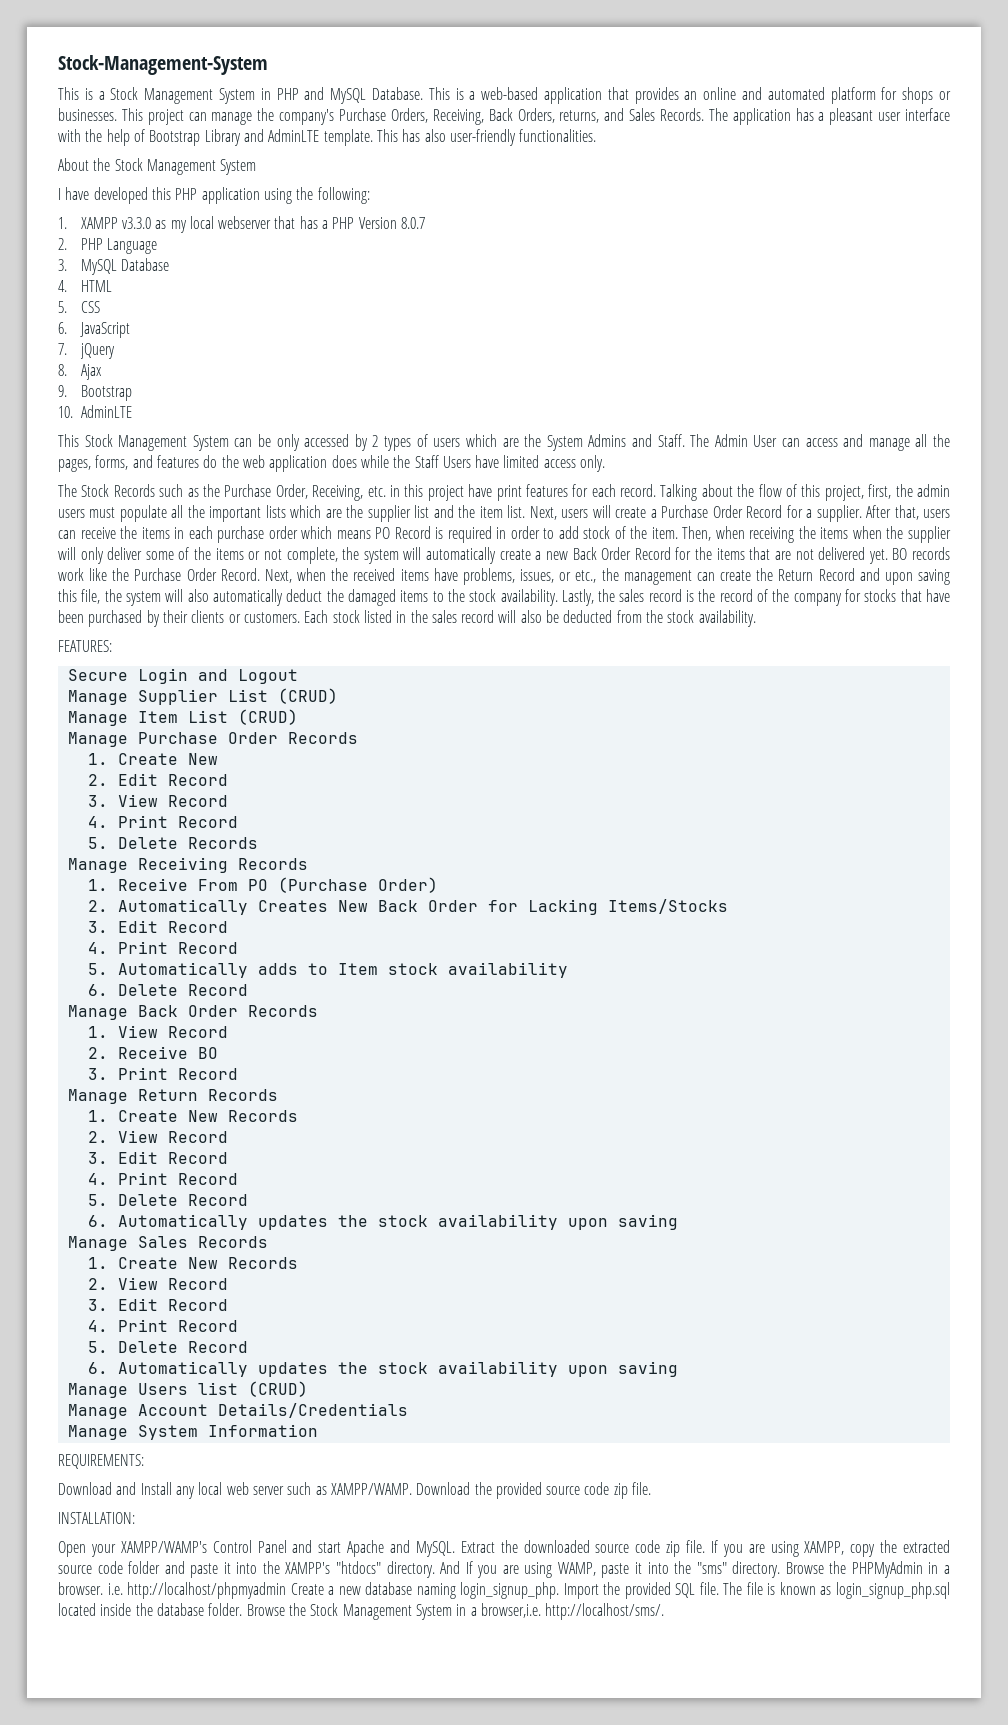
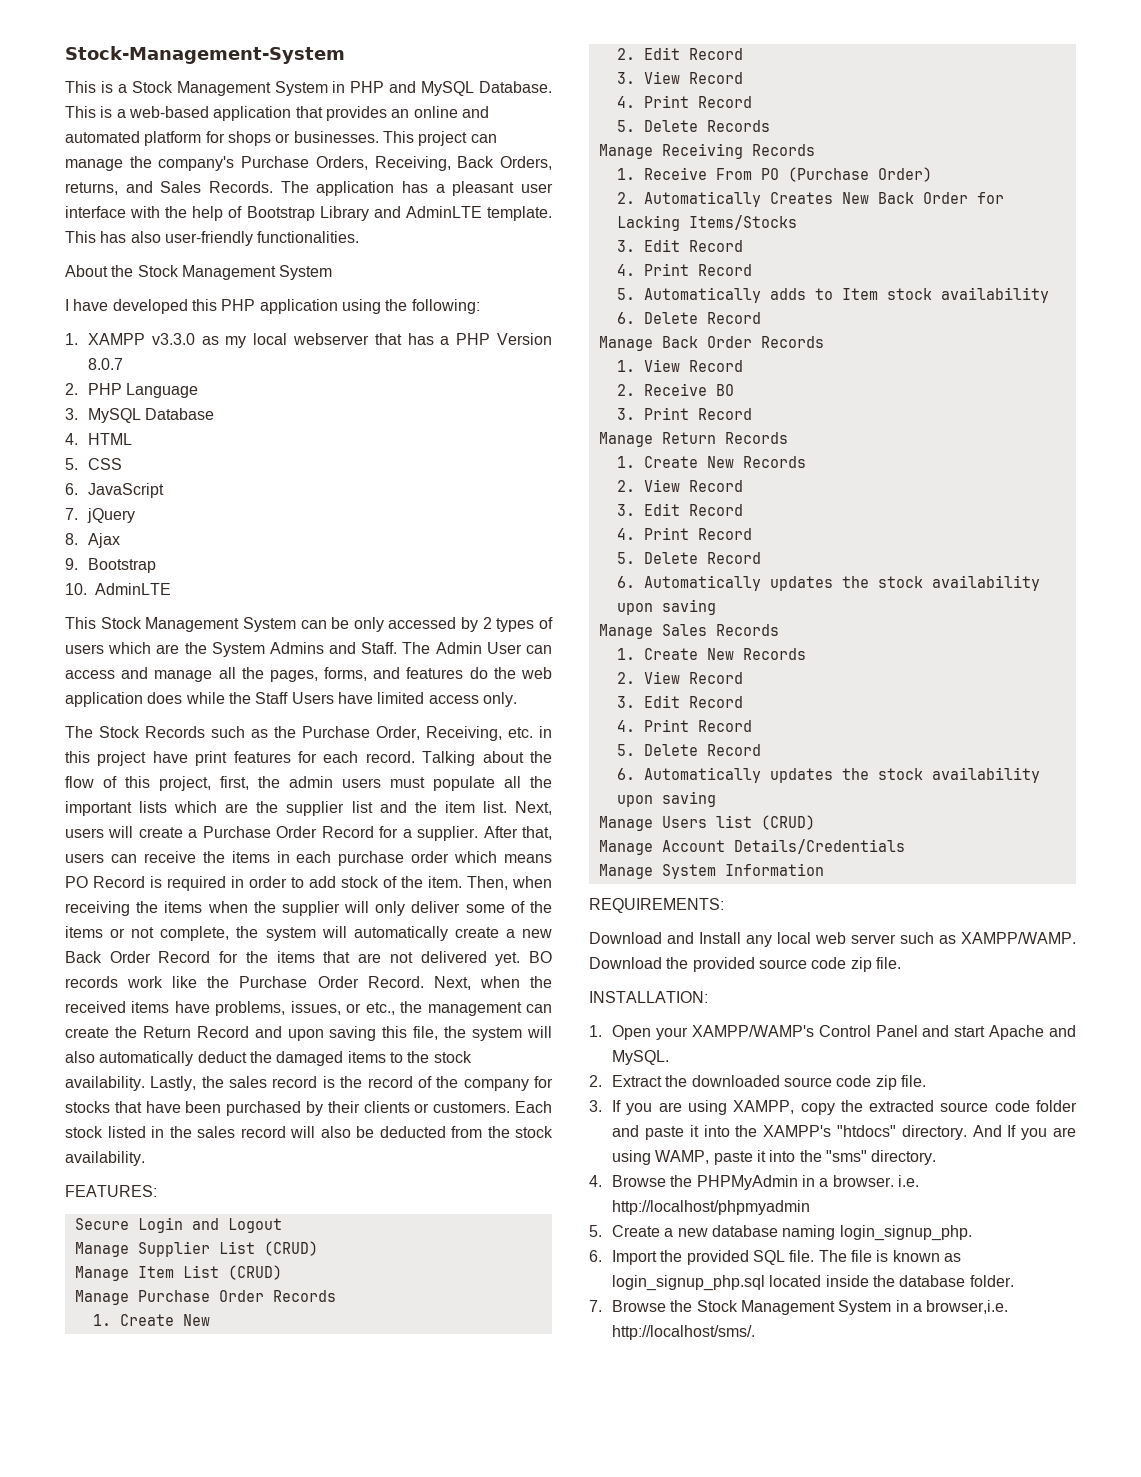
(135, 1518) none -> [589,1025,602,1037] 1.
(455, 1549) none -> [589,1075,602,1087] // 2.
(706, 1546) none -> [589,1100,602,1112] // 3.
(781, 1569) none -> [589,1175,602,1187] // 4.
(287, 1590) none -> [589,1225,602,1237] // 5.
(560, 1590) none -> [589,1250,602,1262] // 6.
(243, 1609) none -> [589,1300,602,1312] // 7.

